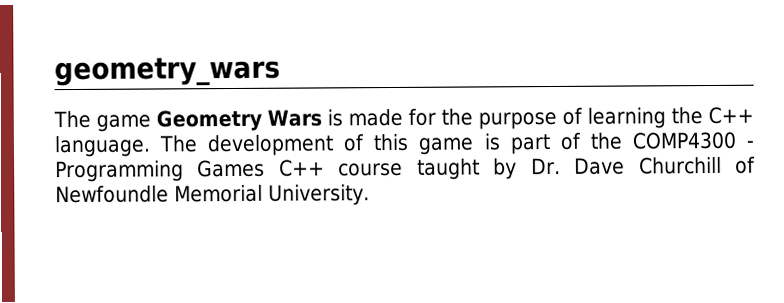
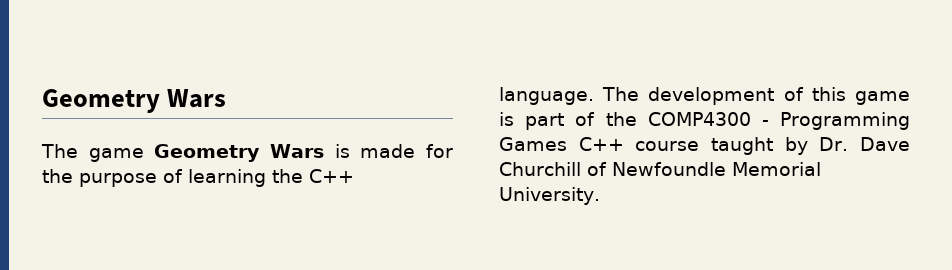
[54,56,281,87] geometry_wars -> [42,89,227,113] Geometry Wars

